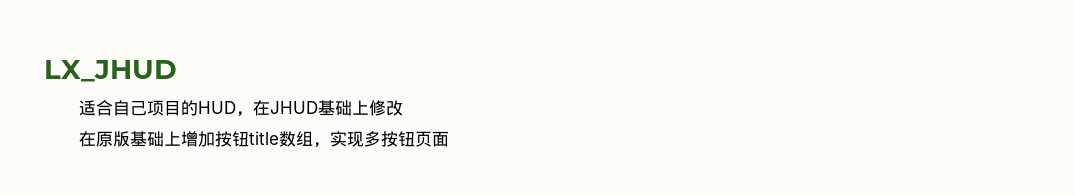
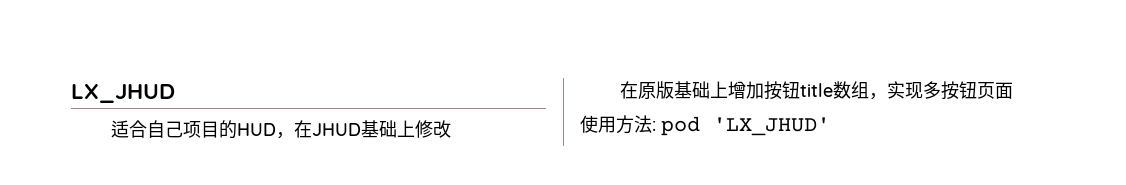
(450, 139) none -> [580,115,830,136] // 使用方法: pod 'LX_JHUD'

